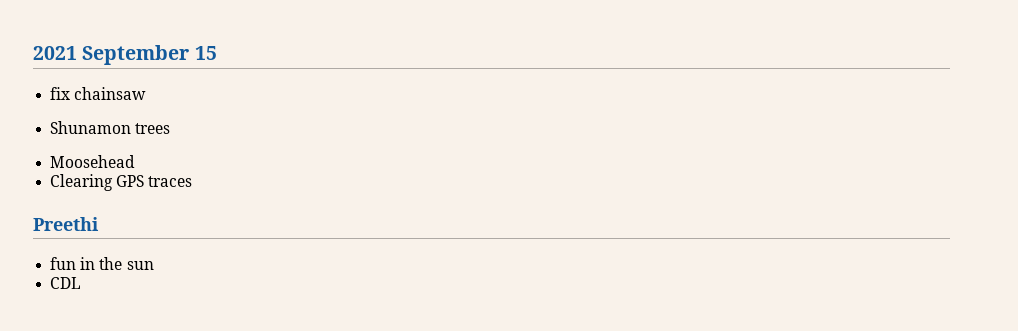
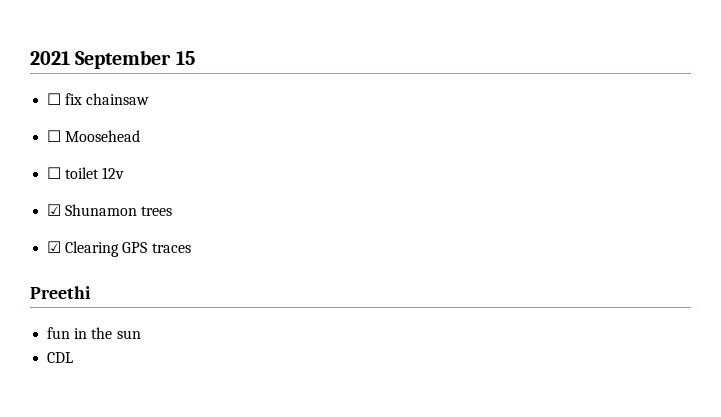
(217, 53) none -> [47,93,62,105] ☐
(147, 93) none -> [47,130,141,142] [47,167,125,179] [47,204,62,216] ☐ Moosehead // ☐ toilet 12v // ☑
[50,155,136,168] Moosehead // -> [47,241,62,253] ☑

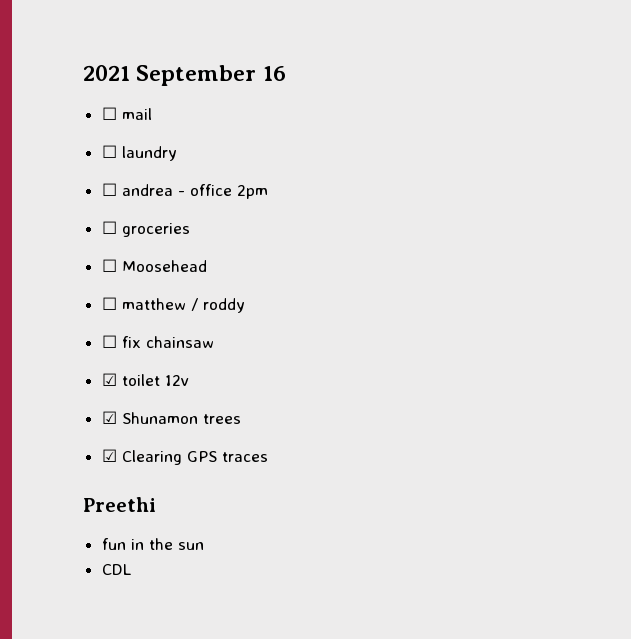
[175,51,195,65] 15 -> [262,66,286,81] [101,107,152,120] [101,145,177,161] [101,183,268,199] [101,221,190,237] [101,259,207,272] [101,297,245,313] 16 // ☐ mail // ☐ laundry // ☐ andrea - office 2pm // ☐ groceries // ☐ Moosehead // ☐ matthew / roddy
[47,130,141,142] [47,167,62,179] ☐ Moosehead // ☐ -> [101,373,117,386] ☑

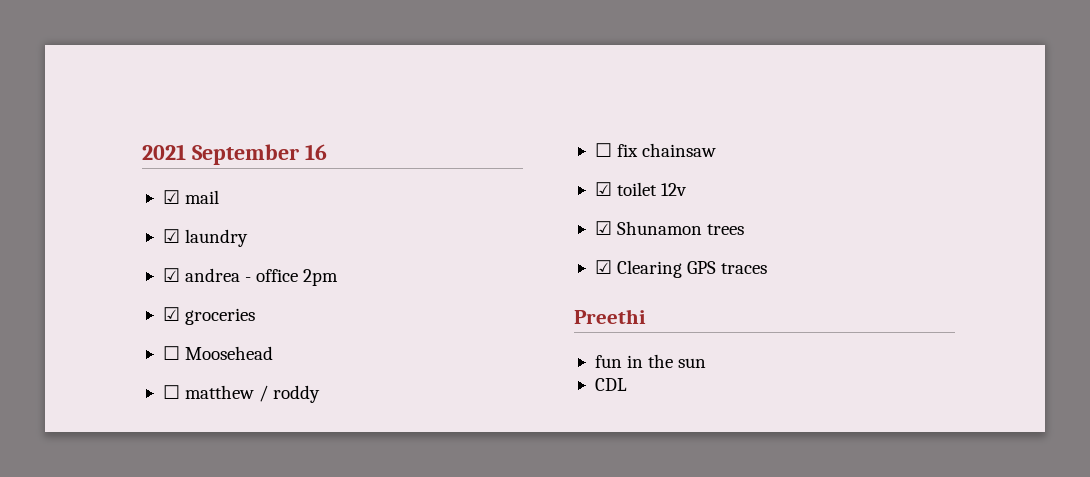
[101,107,117,120] ☐ -> [162,190,180,204] ☑
[101,145,117,158] ☐ -> [162,229,180,243] ☑
[101,183,117,196] ☐ -> [162,268,180,282] ☑
[101,221,117,234] ☐ -> [162,307,180,321] ☑

